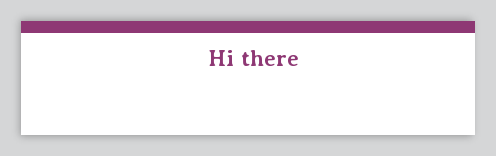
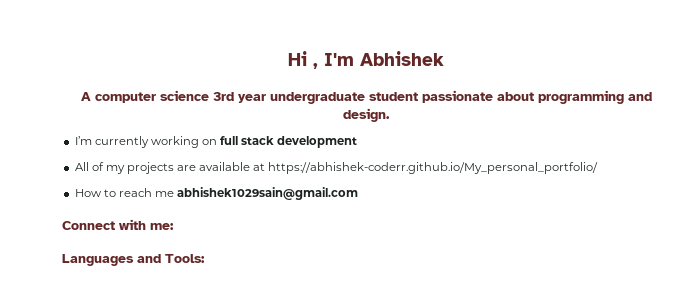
[240,50,299,66] there -> [313,51,444,69] [80,90,652,104] [343,108,390,122] [74,136,358,148] [74,162,599,174] [74,187,359,200] [62,219,174,230] [62,254,205,266] , I'm Abhishek // A computer science 3rd year undergraduate student passionate about programming and design. // I’m currently working on full stack development // All of my projects are available at https://abhishek-coderr.github.io/My_personal_portfolio/ // How to reach me abhishek1029sain@gmail.com // Connect with me: // Languages and Tools:

